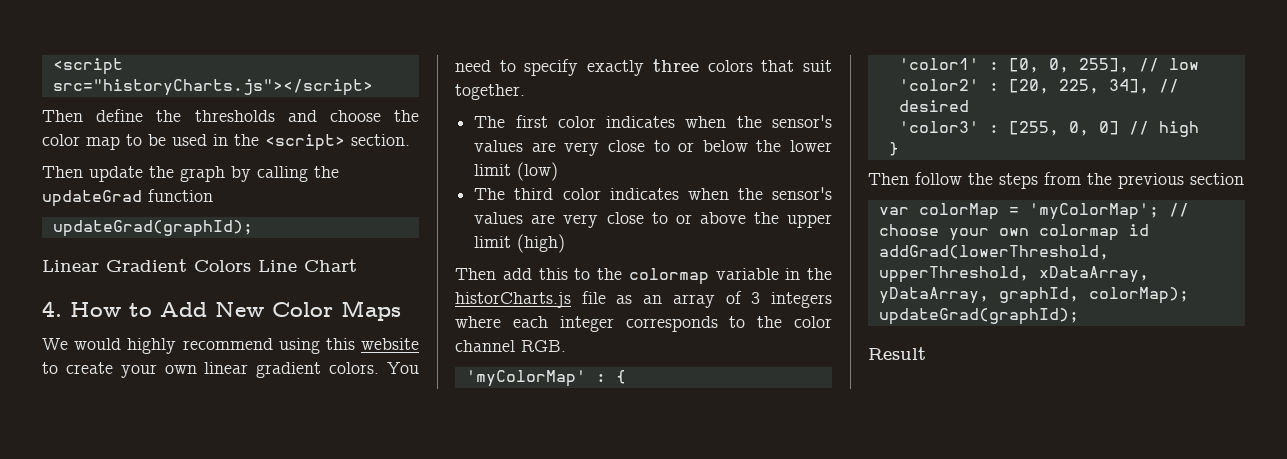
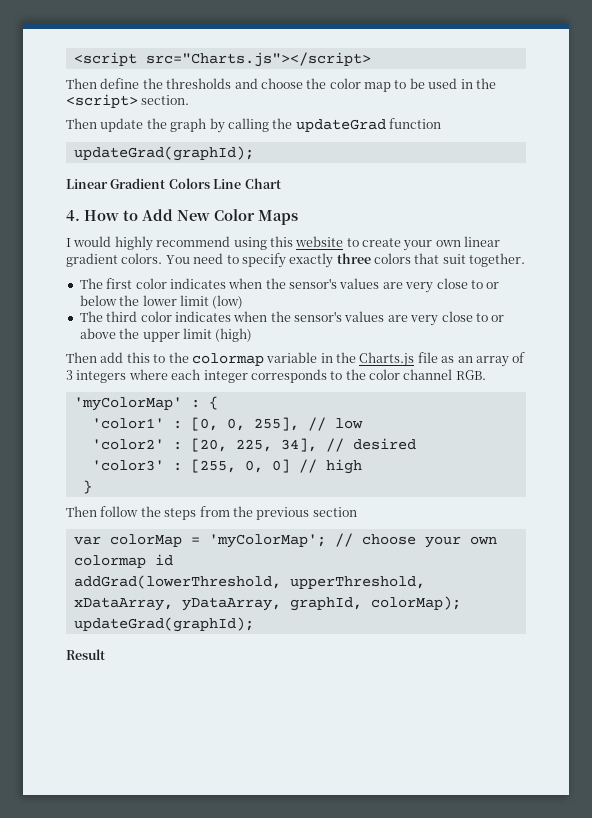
[52,79,373,96] src="historyCharts.js"></script> -> [145,52,371,67] src="Charts.js"></script>
[42,338,68,350] We -> [66,238,71,247] I
[455,292,571,308] historCharts.js -> [359,352,415,367] Charts.js

